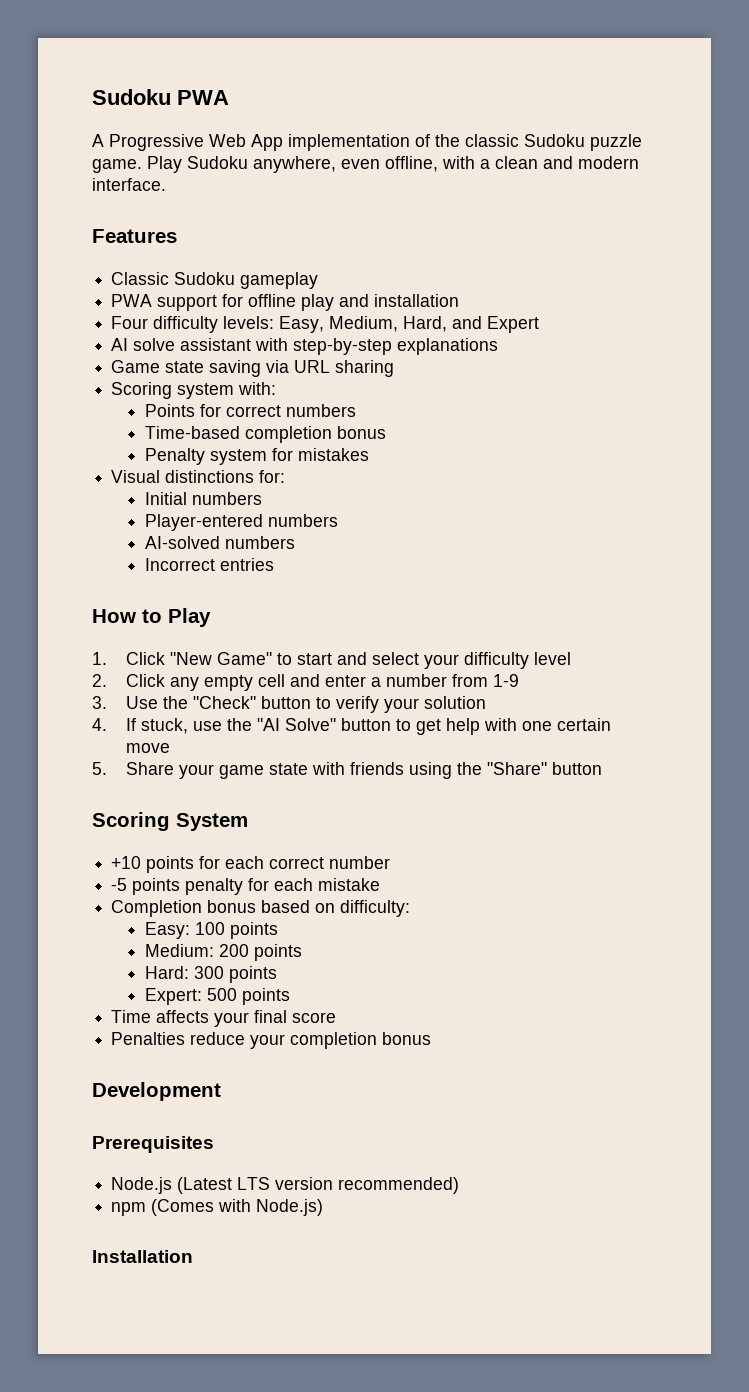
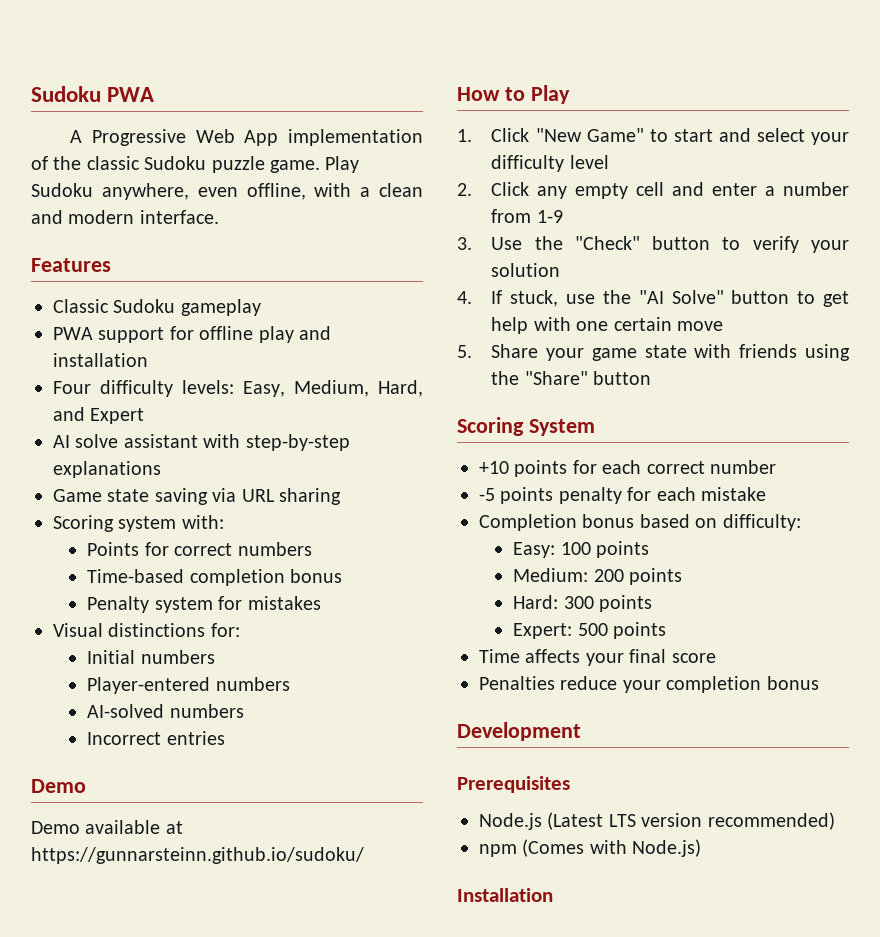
(274, 564) none -> [31,779,86,793] [31,820,183,834] [31,847,364,864] // Demo // Demo available at https://gunnarsteinn.github.io/sudoku/

